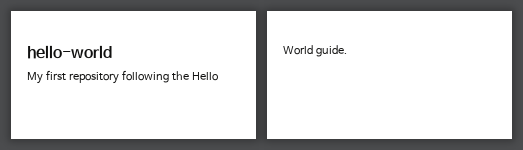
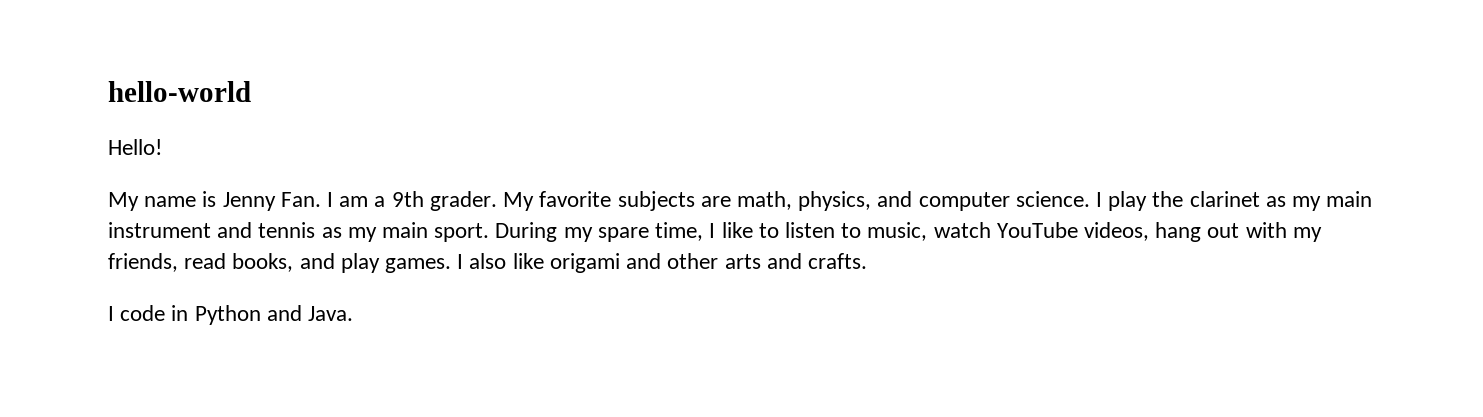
[27,70,218,84] [283,45,347,57] // My first repository following the Hello World guide. -> [108,139,162,155] [108,191,1373,211] [108,222,1322,242] [108,253,867,273] [108,305,354,325] // Hello! // My name is Jenny Fan. I am a 9th grader. My favorite subjects are math, physics, and computer science. I play the clarinet as my main instrument and tennis as my main sport. During my spare time, I like to listen to music, watch YouTube videos, hang out with my friends, read books, and play games. I also like origami and other arts and crafts. // I code in Python and Java.

